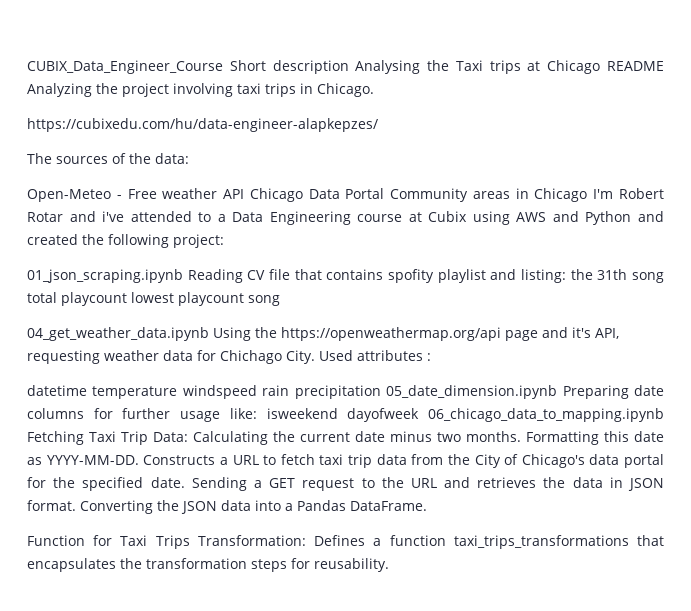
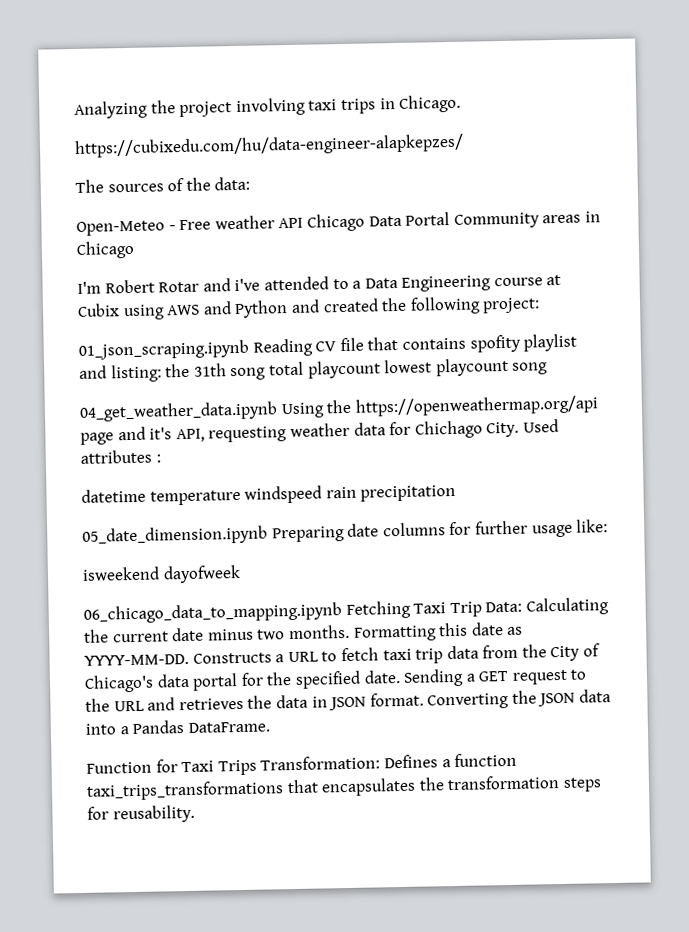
[27,60,665,74] CUBIX_Data_Engineer_Course Short description Analysing the Taxi trips at Chicago README -> (74, 109) none
(588, 195) none -> (135, 249) //
(381, 392) none -> (457, 493) //
(257, 413) none -> (609, 526) //
(420, 415) none -> (241, 574) //

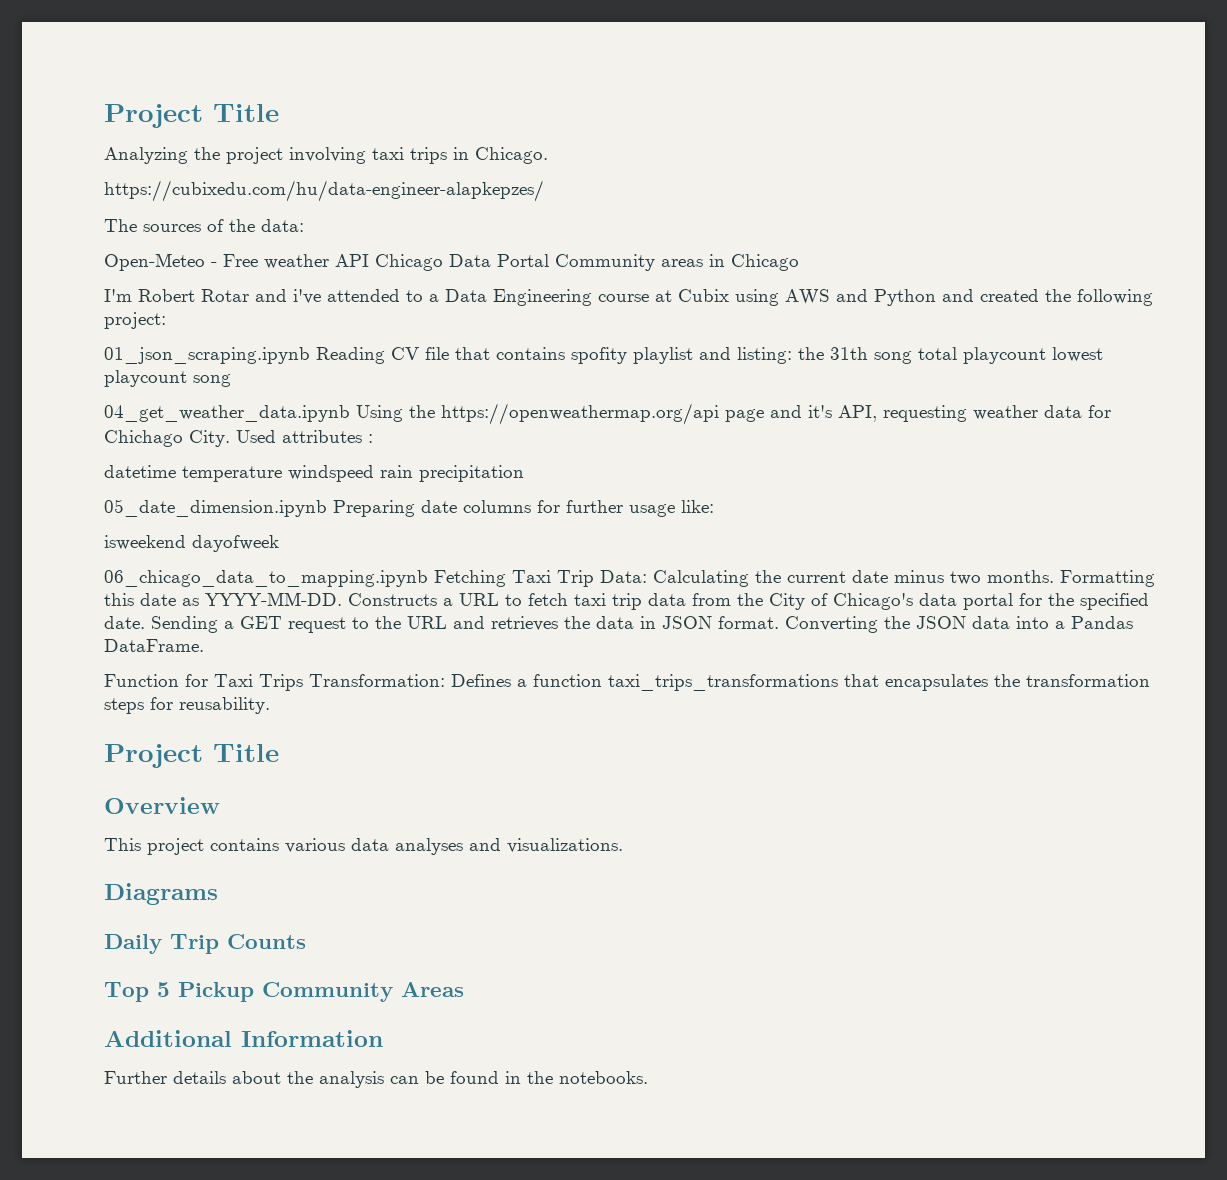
(74, 109) none -> [104,104,279,128] Project Title //
(195, 814) none -> [104,744,279,768] [104,797,220,814] [104,838,623,855] [104,883,218,905] [104,934,306,954] [104,982,464,1002] [104,1030,383,1047] [104,1071,648,1088] // Project Title // Overview // This project contains various data analyses and visualizations. // Diagrams // Daily Trip Counts // Top 5 Pickup Community Areas // Additional Information // Further details about the analysis can be found in the notebooks.

